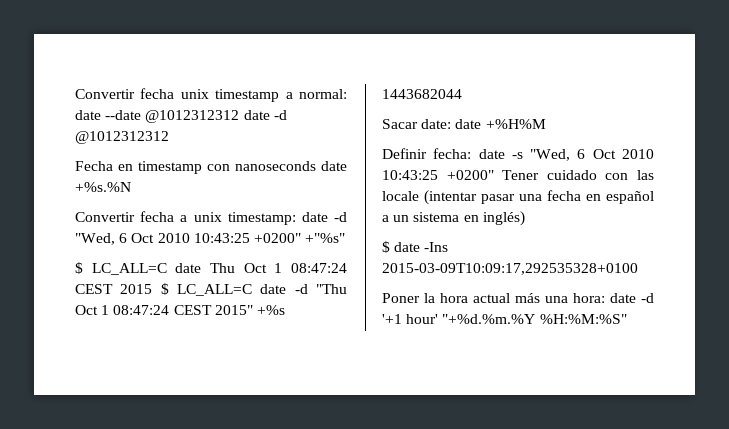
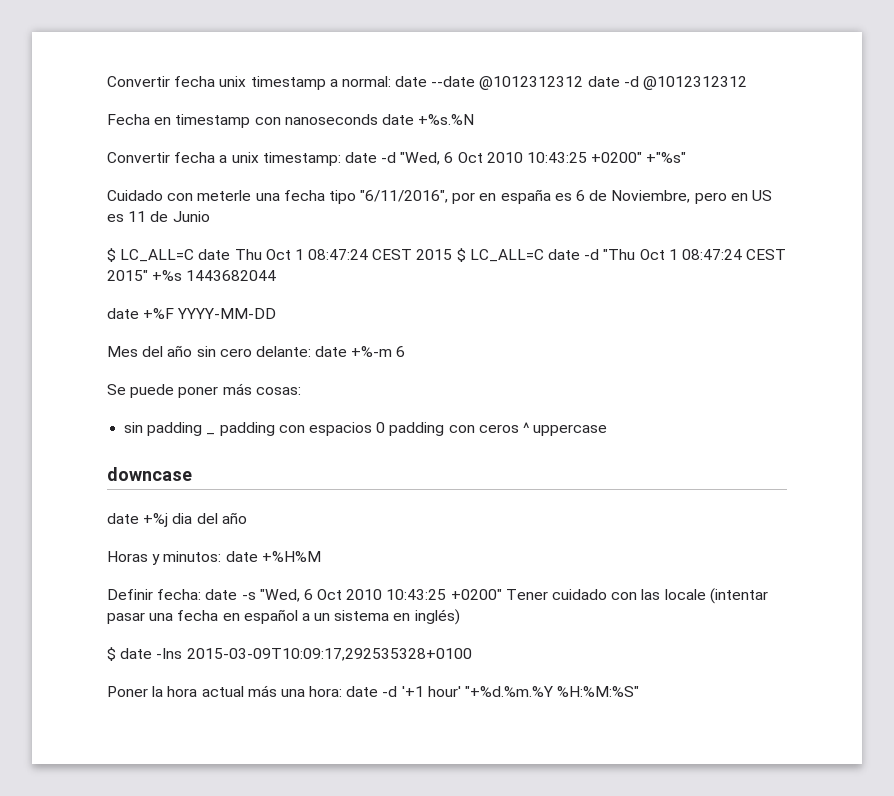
(346, 238) none -> [107,189,772,204] [107,211,210,222] // Cuidado con meterle una fecha tipo "6/11/2016", por en españa es 6 de Noviembre, pero en US es 11 de Junio
[382,119,452,129] Sacar date: -> [107,308,277,319] [107,345,406,357] [107,383,301,398] [124,422,608,436] [107,467,192,481] [107,512,247,527] [107,551,222,565] date +%F YYYY-MM-DD // Mes del año sin cero delante: date +%-m 6 // Se puede poner más cosas: // sin padding _ padding con espacios 0 padding con ceros ^ uppercase // downcase // date +%j dia del año // Horas y minutos:

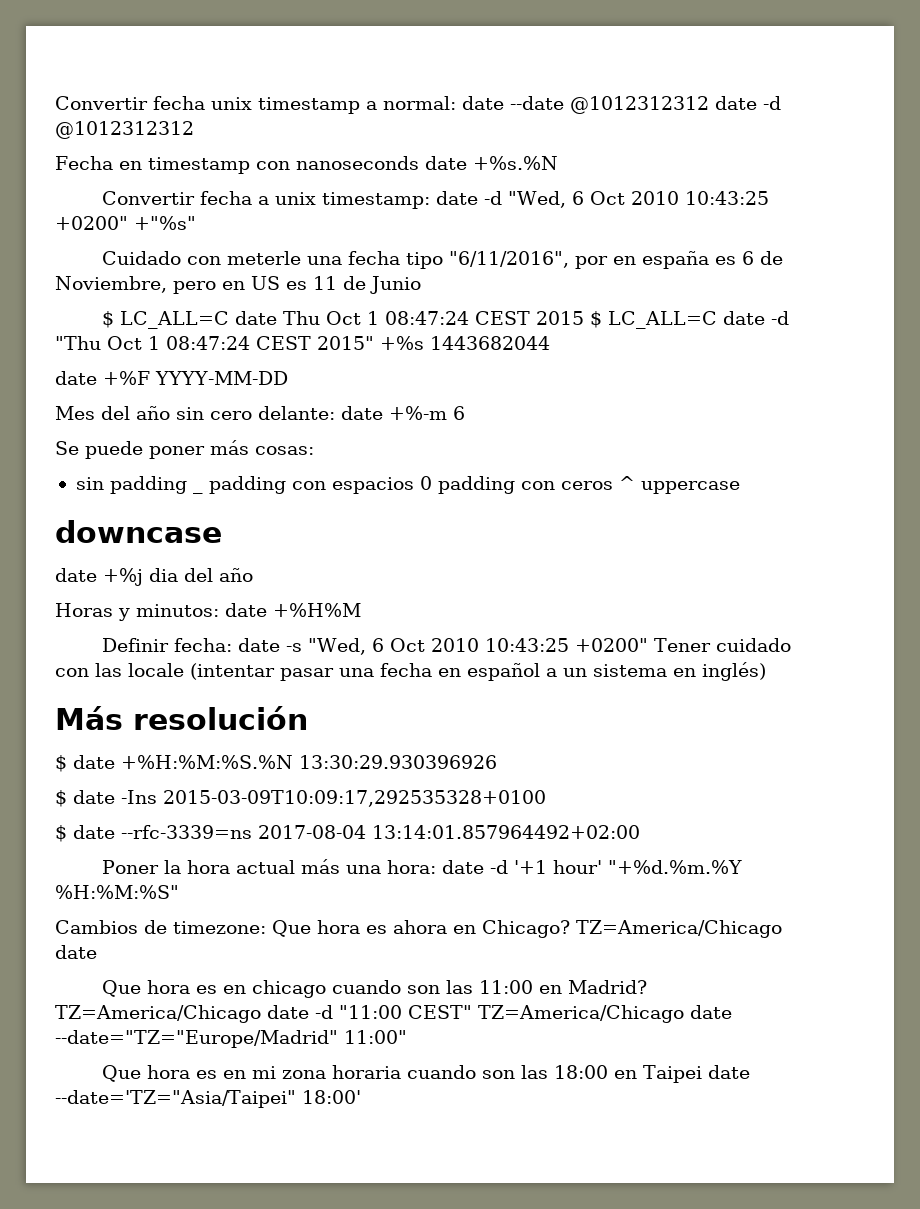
(460, 617) none -> [55,706,308,730] [55,755,497,772] // Más resolución // $ date +%H:%M:%S.%N 13:30:29.930396926
(472, 654) none -> [55,825,640,842] // $ date --rfc-3339=ns 2017-08-04 13:14:01.857964492+02:00
(640, 691) none -> [55,920,782,938] [55,945,97,959] [102,980,648,998] [55,1005,732,1023] [55,1030,407,1048] [102,1065,751,1083] [55,1090,361,1108] // Cambios de timezone: Que hora es ahora en Chicago? TZ=America/Chicago date // Que hora es en chicago cuando son las 11:00 en Madrid? TZ=America/Chicago date -d "11:00 CEST" TZ=America/Chicago date --date="TZ="Europe/Madrid" 11:00" // Que hora es en mi zona horaria cuando son las 18:00 en Taipei date --date='TZ="Asia/Taipei" 18:00'

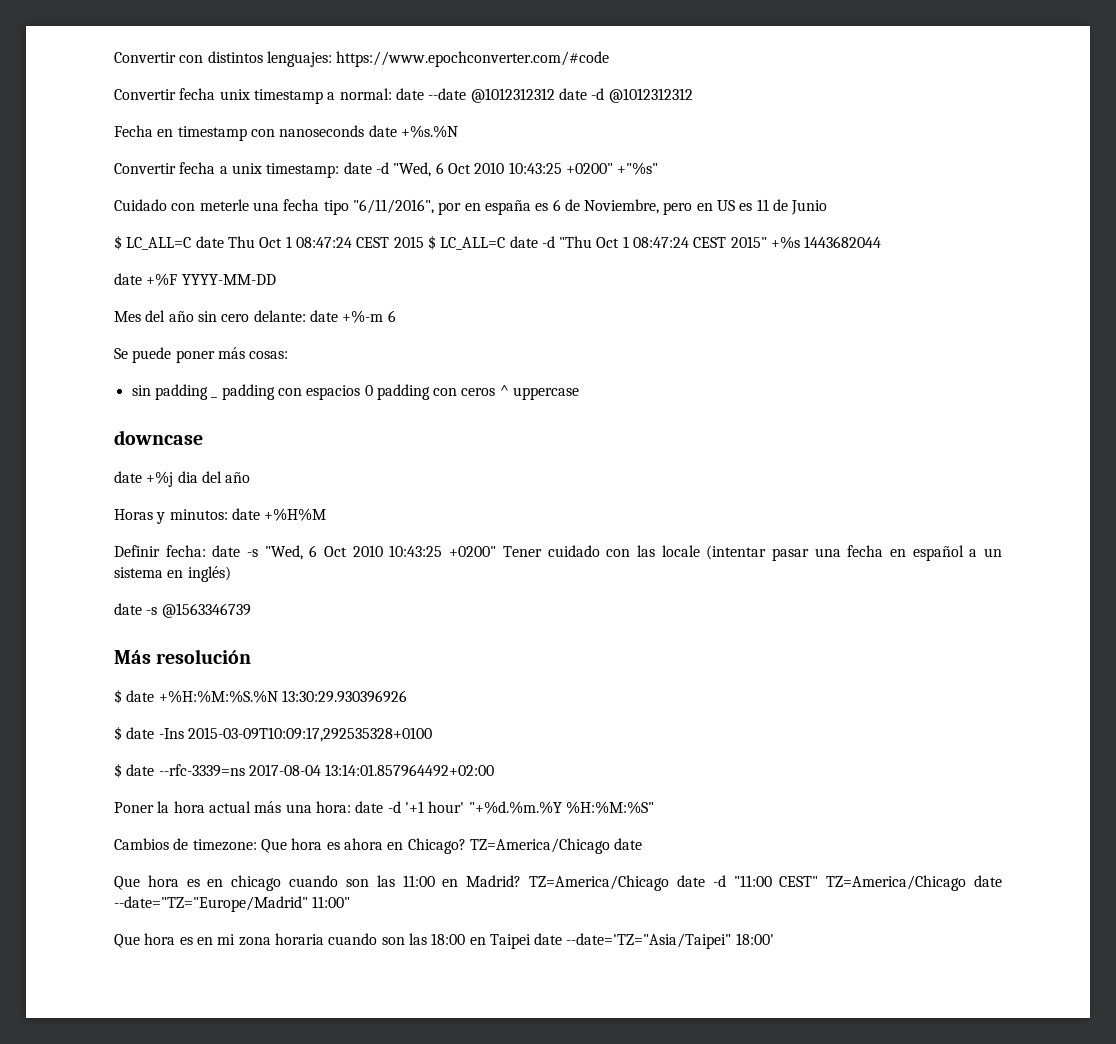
[55,96,148,110] Convertir -> [114,51,610,67] [114,89,176,100] Convertir con distintos lenguajes: https://www.epochconverter.com/#code // Convertir
(766, 671) none -> [114,603,251,618] // date -s @1563346739

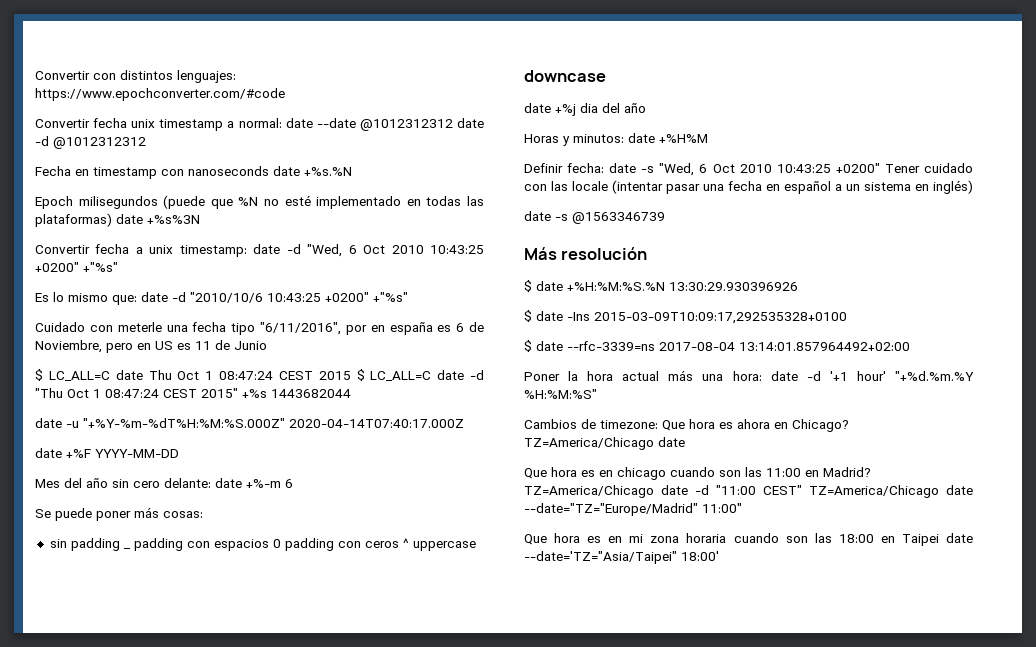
(458, 131) none -> [35,195,485,209] [35,213,200,227] // Epoch milisegundos (puede que %N no esté implementado en todas las plataformas) date +%s%3N
(659, 168) none -> [35,292,408,305] // Es lo mismo que: date -d "2010/10/6 10:43:25 +0200" +"%s"
(882, 242) none -> [35,418,464,428] // date -u "+%Y-%m-%dT%H:%M:%S.000Z" 2020-04-14T07:40:17.000Z

